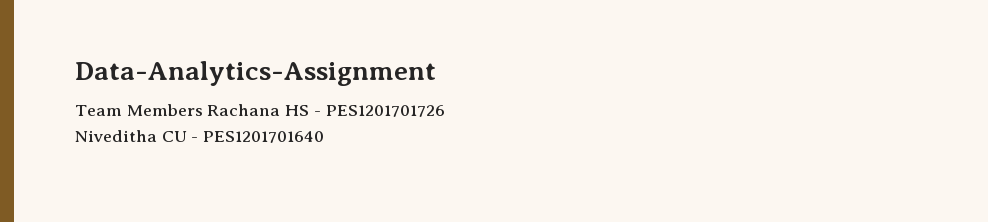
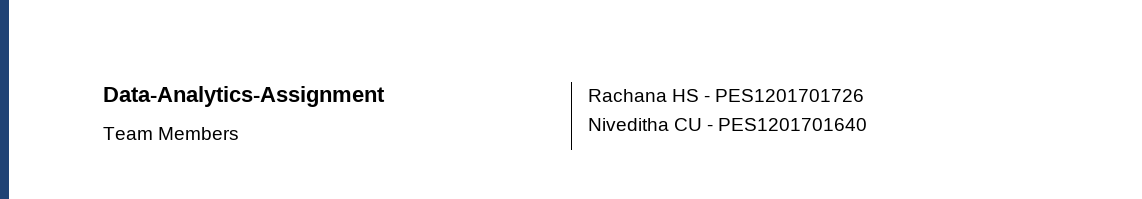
(203, 110) none -> (240, 133) //

